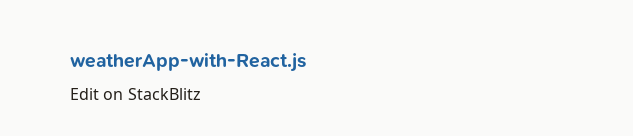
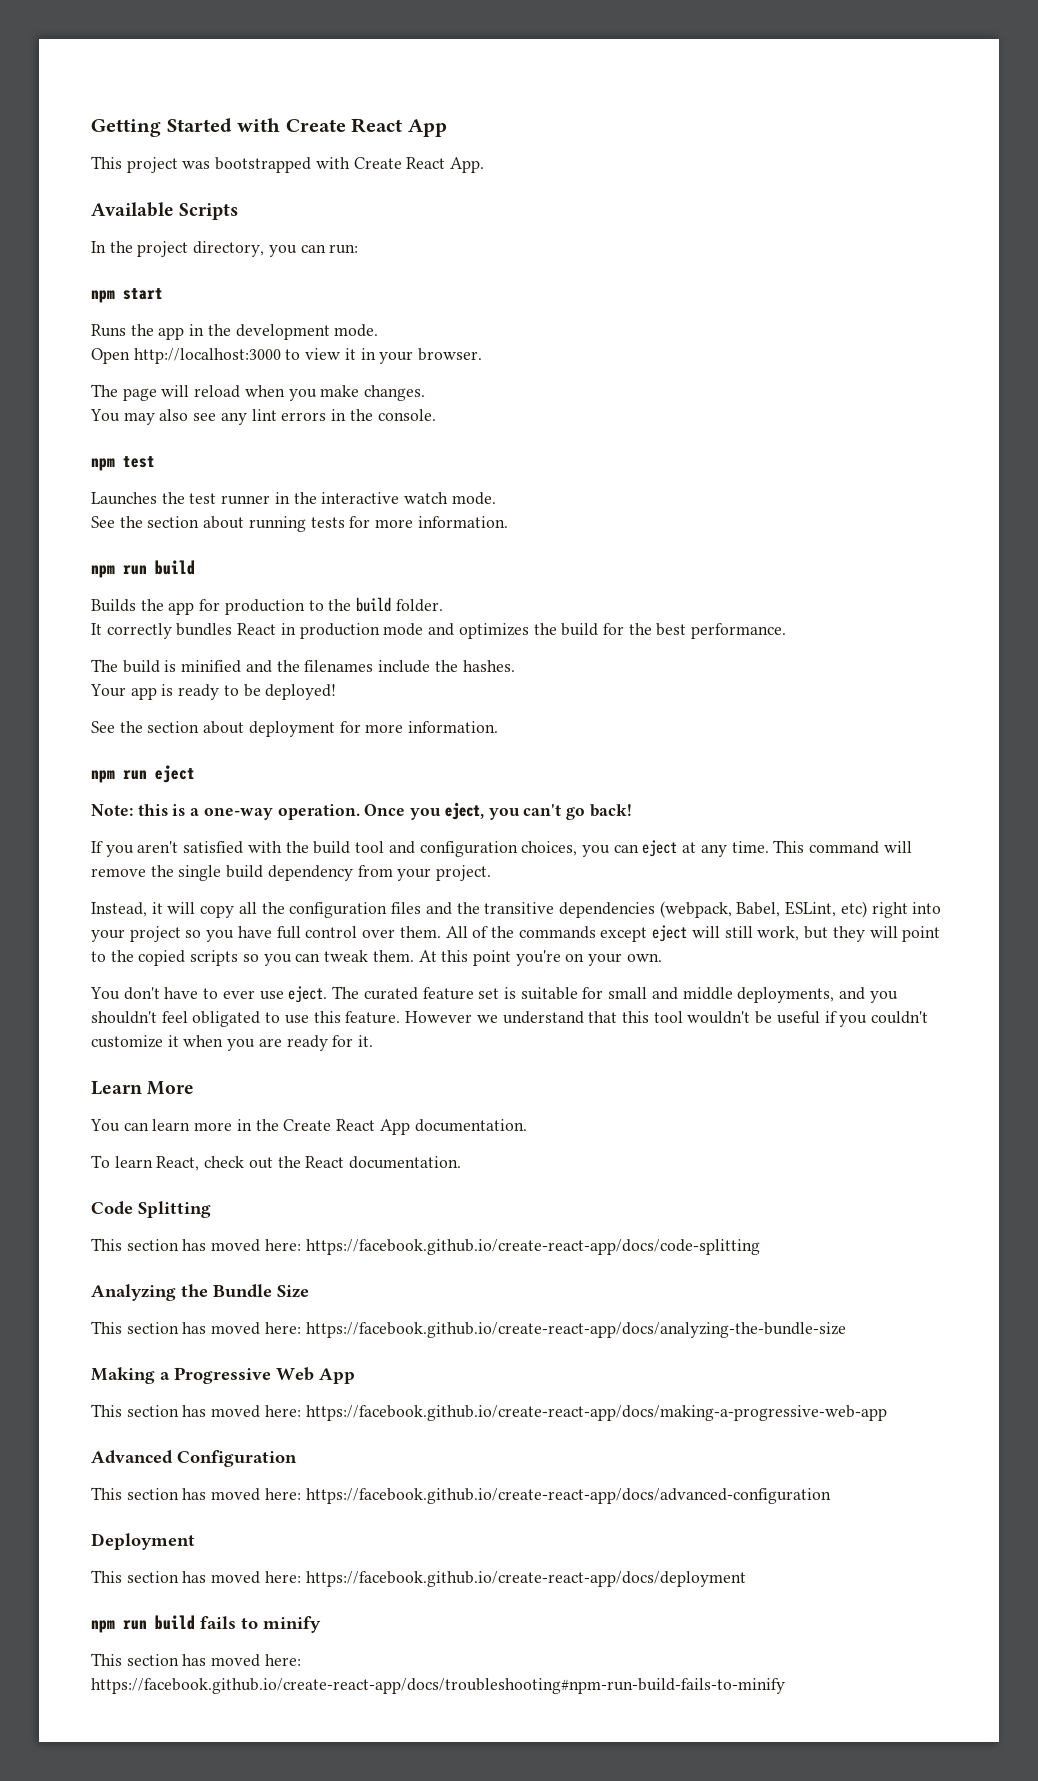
[70,53,306,72] [70,88,201,100] weatherApp-with-React.js // Edit on StackBlitz -> [91,118,447,137] [91,156,485,173] [91,202,239,220] [91,241,359,257] [91,288,163,303] [91,324,379,340] [91,348,483,364] [91,384,426,401] [90,409,436,425] [91,456,155,471] [91,492,496,505] [91,516,508,532] [91,560,195,578] [91,597,443,615] [91,623,787,639] [91,659,515,673] [90,684,337,700] [91,721,499,737] [91,765,195,783] [91,802,632,820] [91,840,912,857] [91,865,492,881] [91,901,942,918] [91,925,941,942] [91,950,662,966] [90,986,898,1003] [91,1011,929,1027] [91,1035,374,1051] [91,1081,195,1095] [90,1119,527,1135] [91,1155,462,1171] [91,1201,211,1218] [91,1238,760,1255] [91,1284,309,1301] [91,1321,846,1338] [91,1367,355,1384] [91,1404,887,1421] [91,1450,297,1467] [91,1487,831,1504] [91,1533,195,1550] [91,1570,746,1587] [91,1615,321,1633] [91,1653,301,1667] [91,1678,785,1694] Getting Started with Create React App // This project was bootstrapped with Create React App. // Available Scripts // In the project directory, you can run: // npm start // Runs the app in the development mode. // Open http://localhost:3000 to view it in your browser. // The page will reload when you make changes. // You may also see any lint errors in the console. // npm test // Launches the test runner in the interactive watch mode. // See the section about running tests for more information. // npm run build // Builds the app for production to the build folder. // It correctly bundles React in production mode and optimizes the build for the best performance. // The build is minified and the filenames include the hashes. // Your app is ready to be deployed! // See the section about deployment for more information. // npm run eject // Note: this is a one-way operation. Once you eject, you can't go back! // If you aren't satisfied with the build tool and configuration choices, you can eject at any time. This command will remove the single build dependency from your project. // Instead, it will copy all the configuration files and the transitive dependencies (webpack, Babel, ESLint, etc) right into your project so you have full control over them. All of the commands except eject will still work, but they will point to the copied scripts so you can tweak them. At this point you're on your own. // You don't have to ever use eject. The curated feature set is suitable for small and middle deployments, and you shouldn't feel obligated to use this feature. However we understand that this tool wouldn't be useful if you couldn't customize it when you are ready for it. // Learn More // You can learn more in the Create React App documentation. // To learn React, check out the React documentation. // Code Splitting // This section has moved here: https://facebook.github.io/create-react-app/docs/code-splitting // Analyzing the Bundle Size // This section has moved here: https://facebook.github.io/create-react-app/docs/analyzing-the-bundle-size // Making a Progressive Web App // This section has moved here: https://facebook.github.io/create-react-app/docs/making-a-progressive-web-app // Advanced Configuration // This section has moved here: https://facebook.github.io/create-react-app/docs/advanced-configuration // Deployment // This section has moved here: https://facebook.github.io/create-react-app/docs/deployment // npm run build fails to minify // This section has moved here: https://facebook.github.io/create-react-app/docs/troubleshooting#npm-run-build-fails-to-minify

